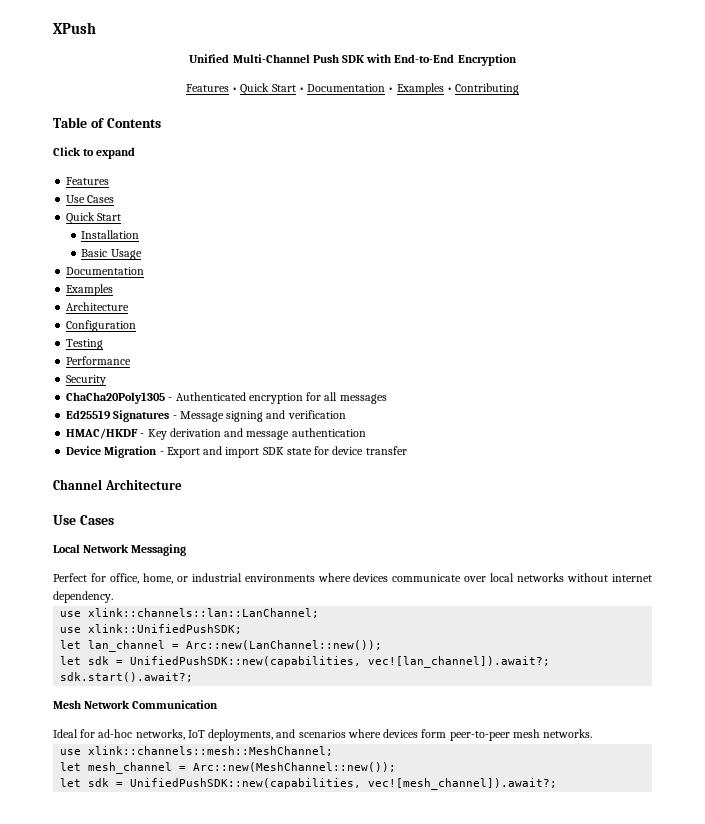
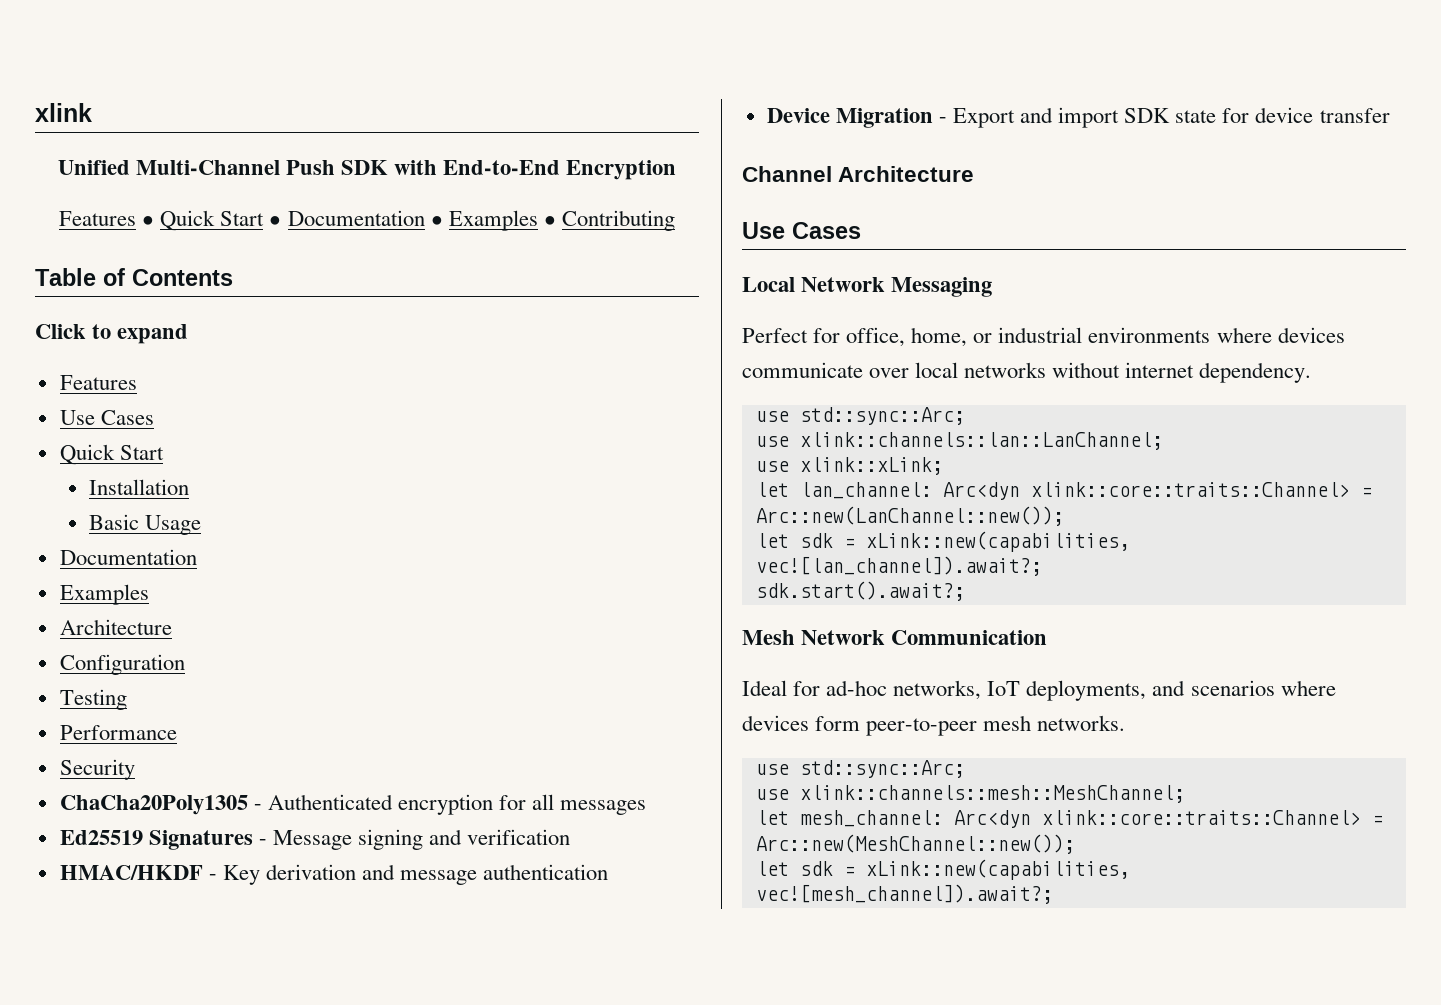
[53,22,96,34] XPush -> [35,103,92,122] xlink
(113, 597) none -> [755,407,965,425] // use std::sync::Arc;
[88,624,243,634] [60,640,166,652] xlink::UnifiedPushSDK; // let lan_channel -> [799,457,943,475] [755,482,1350,500] xlink::xLink; // let lan_channel: Arc<dyn xlink::core::traits::Channel>
[130,656,362,667] UnifiedPushSDK::new(capabilities, -> [865,531,1130,552] xLink::new(capabilities,
(593, 733) none -> [755,760,965,778] // use std::sync::Arc;
[88,762,173,774] mesh_channel -> [799,810,1361,828] mesh_channel: Arc<dyn xlink::core::traits::Channel>
[130,778,362,789] UnifiedPushSDK::new(capabilities, -> [865,859,1130,880] xLink::new(capabilities,

